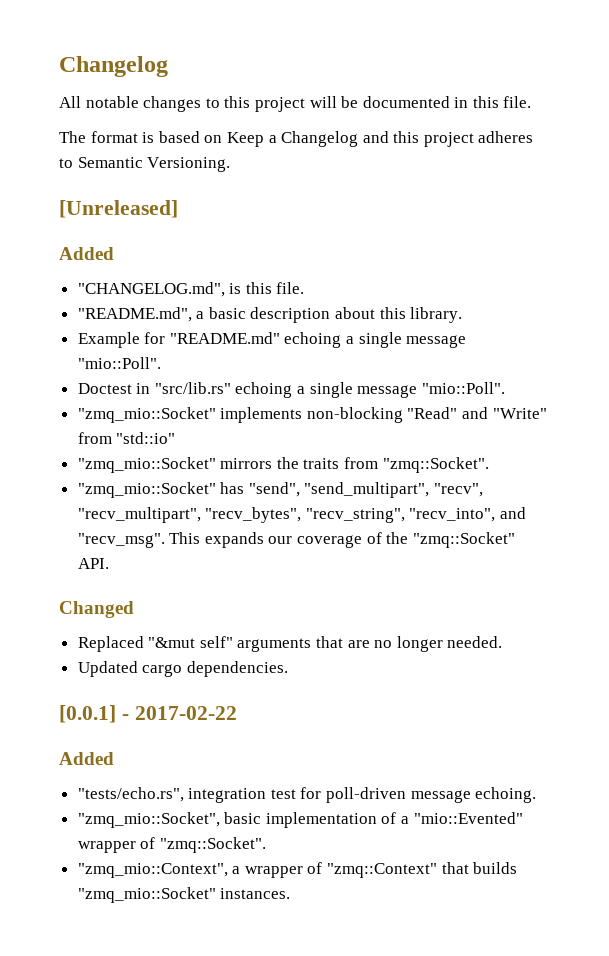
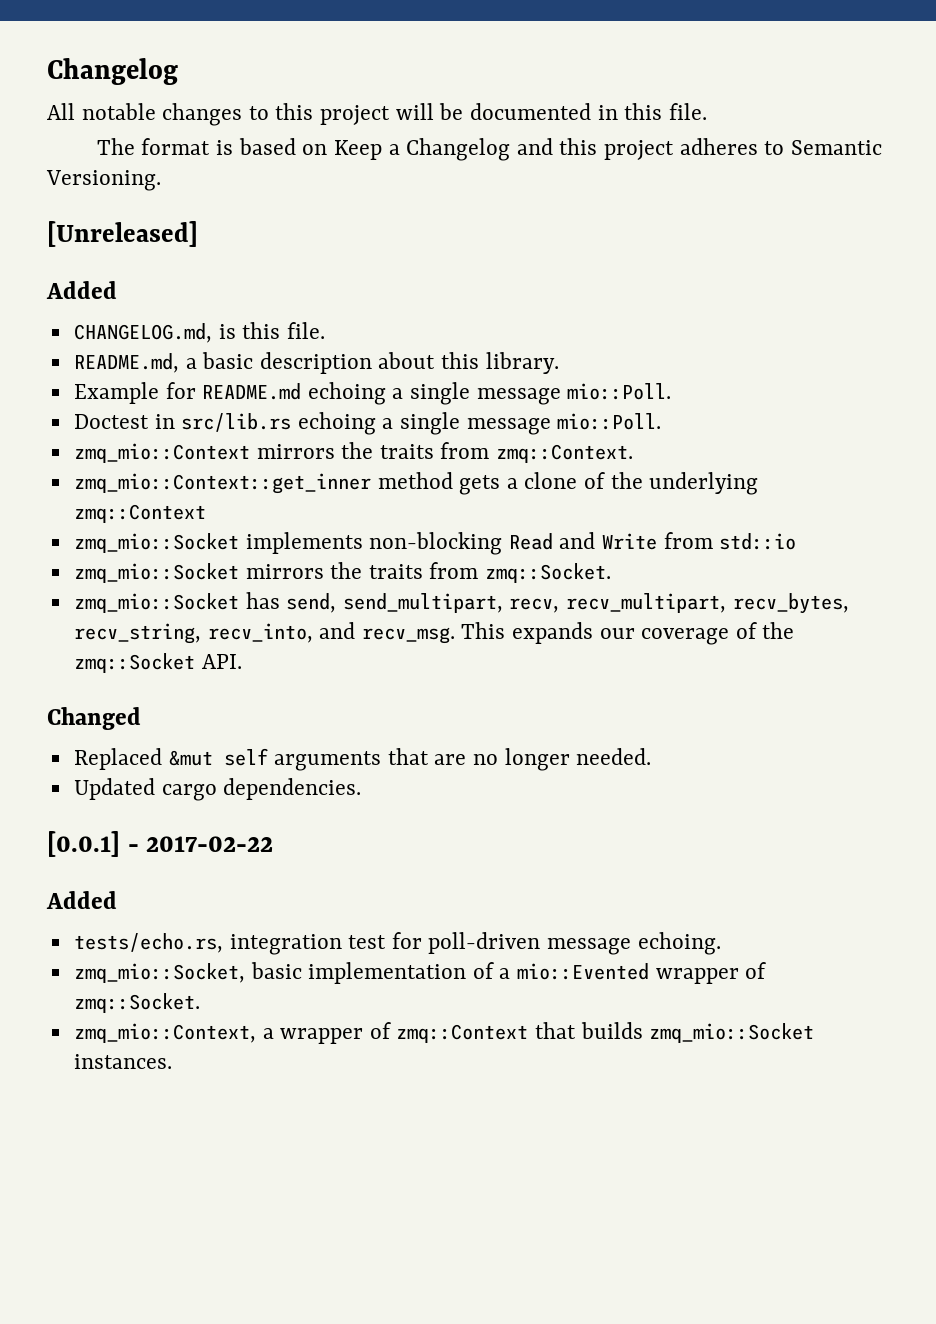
[77,282,225,297] "CHANGELOG.md", -> [73,323,212,343] CHANGELOG.md,
[77,307,192,322] "README.md", -> [73,353,179,373] README.md,
[169,332,467,348] [77,357,161,369] "README.md" echoing a single message "mio::Poll". -> [202,382,672,405] README.md echoing a single message mio::Poll.
[154,382,505,398] [77,407,547,423] [77,432,176,444] [77,457,489,473] [77,482,484,498] [77,507,527,523] [77,533,165,548] "src/lib.rs" echoing a single message "mio::Poll". // "zmq_mio::Socket" implements non-blocking "Read" and "Write" from "std::io" // "zmq_mio::Socket" mirrors the traits from "zmq::Socket". // "zmq_mio::Socket" has "send", "send_multipart", "recv", "recv_multipart", "recv_bytes", "recv_string", "recv_into", and "recv_msg". -> [181,412,662,435] [73,442,634,463] [73,472,759,495] [73,504,206,523] [73,532,797,555] [73,562,612,583] [73,592,849,614] [73,622,455,644] src/lib.rs echoing a single message mio::Poll. // zmq_mio::Context mirrors the traits from zmq::Context. // zmq_mio::Context::get_inner method gets a clone of the underlying zmq::Context // zmq_mio::Socket implements non-blocking Read and Write from std::io // zmq_mio::Socket mirrors the traits from zmq::Socket. // zmq_mio::Socket has send, send_multipart, recv, recv_multipart, recv_bytes, recv_string, recv_into, and recv_msg.
[412,532,515,548] "zmq::Socket" -> [73,653,195,673] zmq::Socket
[148,636,233,648] "&mut self" -> [168,748,268,766] &mut self
[77,787,184,802] "tests/echo.rs", -> [73,933,223,953] tests/echo.rs,
[77,812,220,828] "zmq_mio::Socket", -> [73,963,245,983] zmq_mio::Socket,
[413,812,523,824] [77,837,266,853] [77,863,228,878] "mio::Evented" wrapper of "zmq::Socket". // "zmq_mio::Context", -> [517,962,767,984] [73,993,200,1013] [73,1023,256,1043] mio::Evented wrapper of zmq::Socket. // zmq_mio::Context,
[327,863,438,878] "zmq::Context" -> [396,1024,529,1043] zmq::Context
[77,887,216,903] "zmq_mio::Socket" -> [649,1023,815,1043] zmq_mio::Socket

